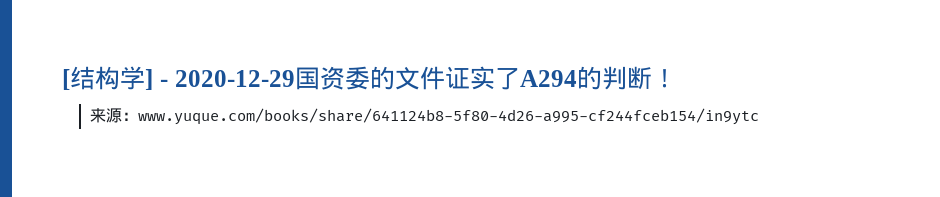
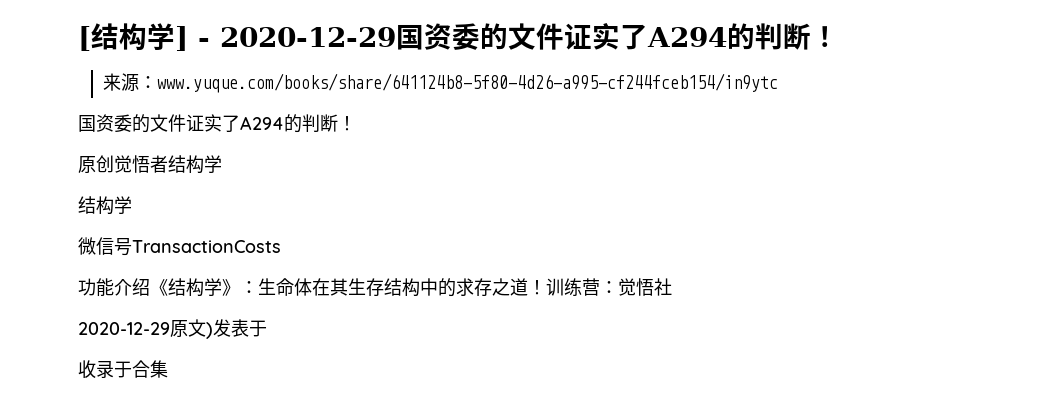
(759, 116) none -> [78,114,356,133] [78,155,222,174] [78,196,132,215] [78,237,281,256] [78,278,672,297] [78,319,267,339] [78,360,168,379] // 国资委的文件证实了A294的判断！ // 原创觉悟者结构学 // 结构学 // 微信号TransactionCosts // 功能介绍《结构学》：生命体在其生存结构中的求存之道！训练营：觉悟社 // 2020-12-29原文)发表于 // 收录于合集

